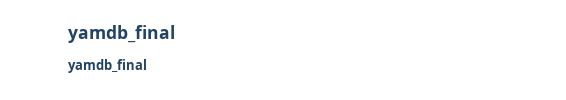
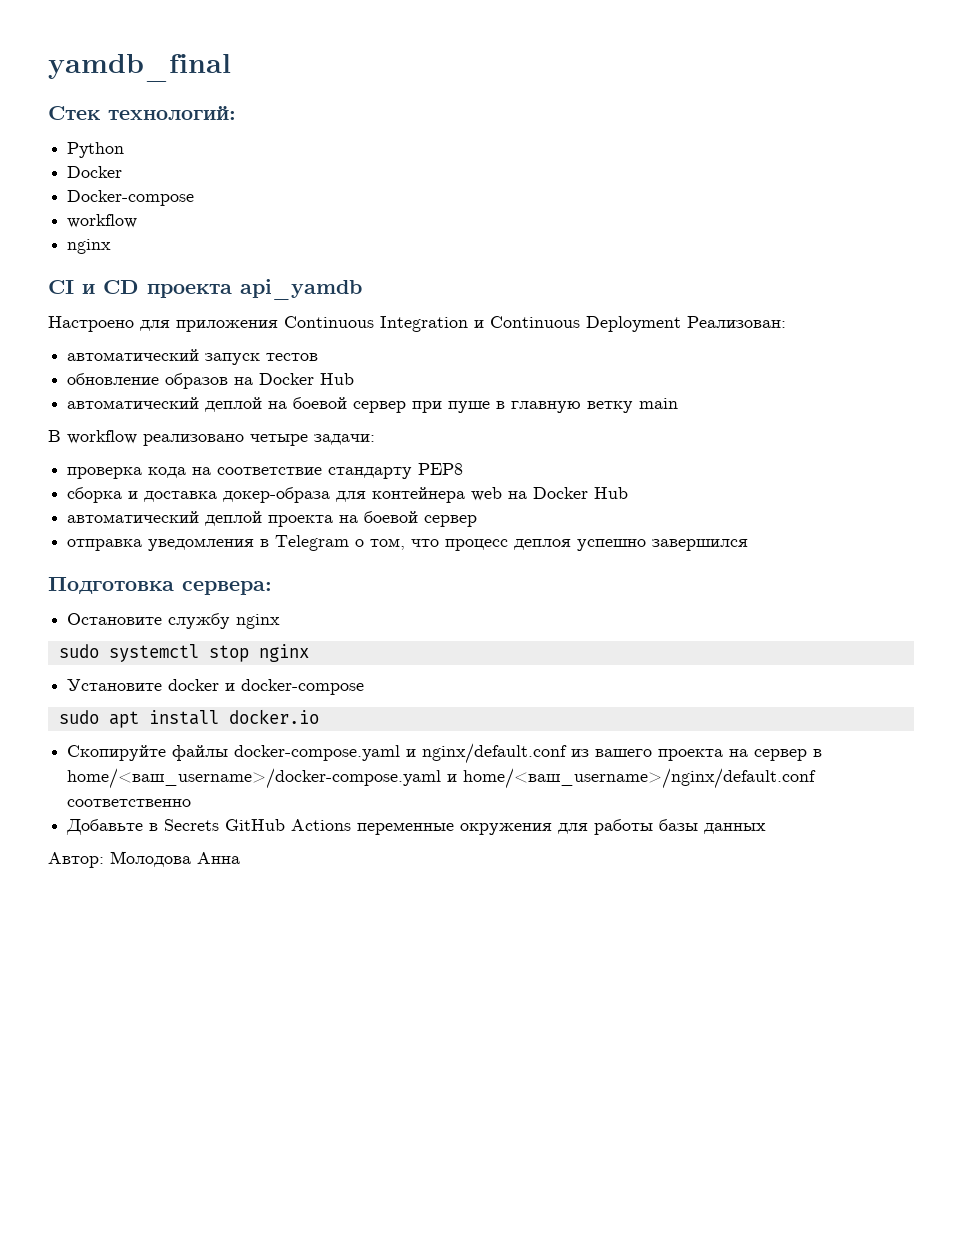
[68,59,147,73] yamdb_final -> [48,106,236,120] [67,142,125,158] [67,166,123,178] [67,190,195,206] [67,214,138,228] [67,239,112,254] [48,279,362,300] [48,316,786,332] [67,349,319,365] [67,373,355,389] [67,397,679,413] [48,430,375,446] [67,463,464,479] [67,487,629,503] [67,511,478,527] [67,535,749,551] [48,577,272,595] [67,613,281,629] [58,644,309,662] [67,679,365,695] [58,709,319,728] [67,743,823,764] [67,768,817,789] [67,799,192,807] [66,819,767,835] [48,851,240,868] Стек технологий: // Python // Docker // Docker-compose // workflow // nginx // CI и CD проекта api_yamdb // Настроено для приложения Continuous Integration и Continuous Deployment Реализован: // автоматический запуск тестов // обновление образов на Docker Hub // автоматический деплой на боевой сервер при пуше в главную ветку main // В workflow реализовано четыре задачи: // проверка кода на соответствие стандарту PEP8 // сборка и доставка докер-образа для контейнера web на Docker Hub // автоматический деплой проекта на боевой сервер // отправка уведомления в Telegram о том, что процесс деплоя успешно завершился // Подготовка сервера: // Остановите службу nginx // sudo systemctl stop nginx // Установите docker и docker-compose // sudo apt install docker.io // Скопируйте файлы docker-compose.yaml и nginx/default.conf из вашего проекта на сервер в home/<ваш_username>/docker-compose.yaml и home/<ваш_username>/nginx/default.conf соответственно // Добавьте в Secrets GitHub Actions переменные окружения для работы базы данных // Автор: Молодова Анна

